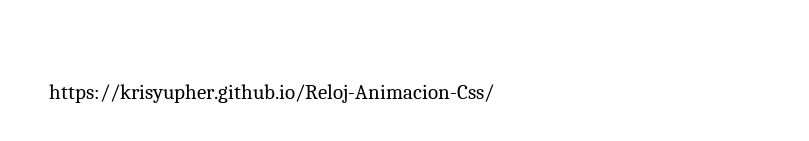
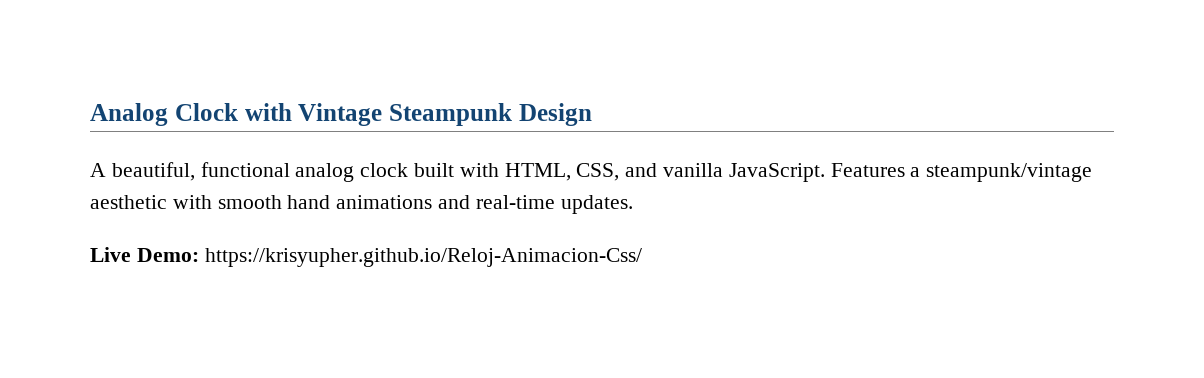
(49, 93) none -> [90,103,592,126] [90,162,1093,182] [90,195,633,214] [90,247,199,262] Analog Clock with Vintage Steampunk Design // A beautiful, functional analog clock built with HTML, CSS, and vanilla JavaScript. Features a steampunk/vintage aesthetic with smooth hand animations and real-time updates. // Live Demo:

